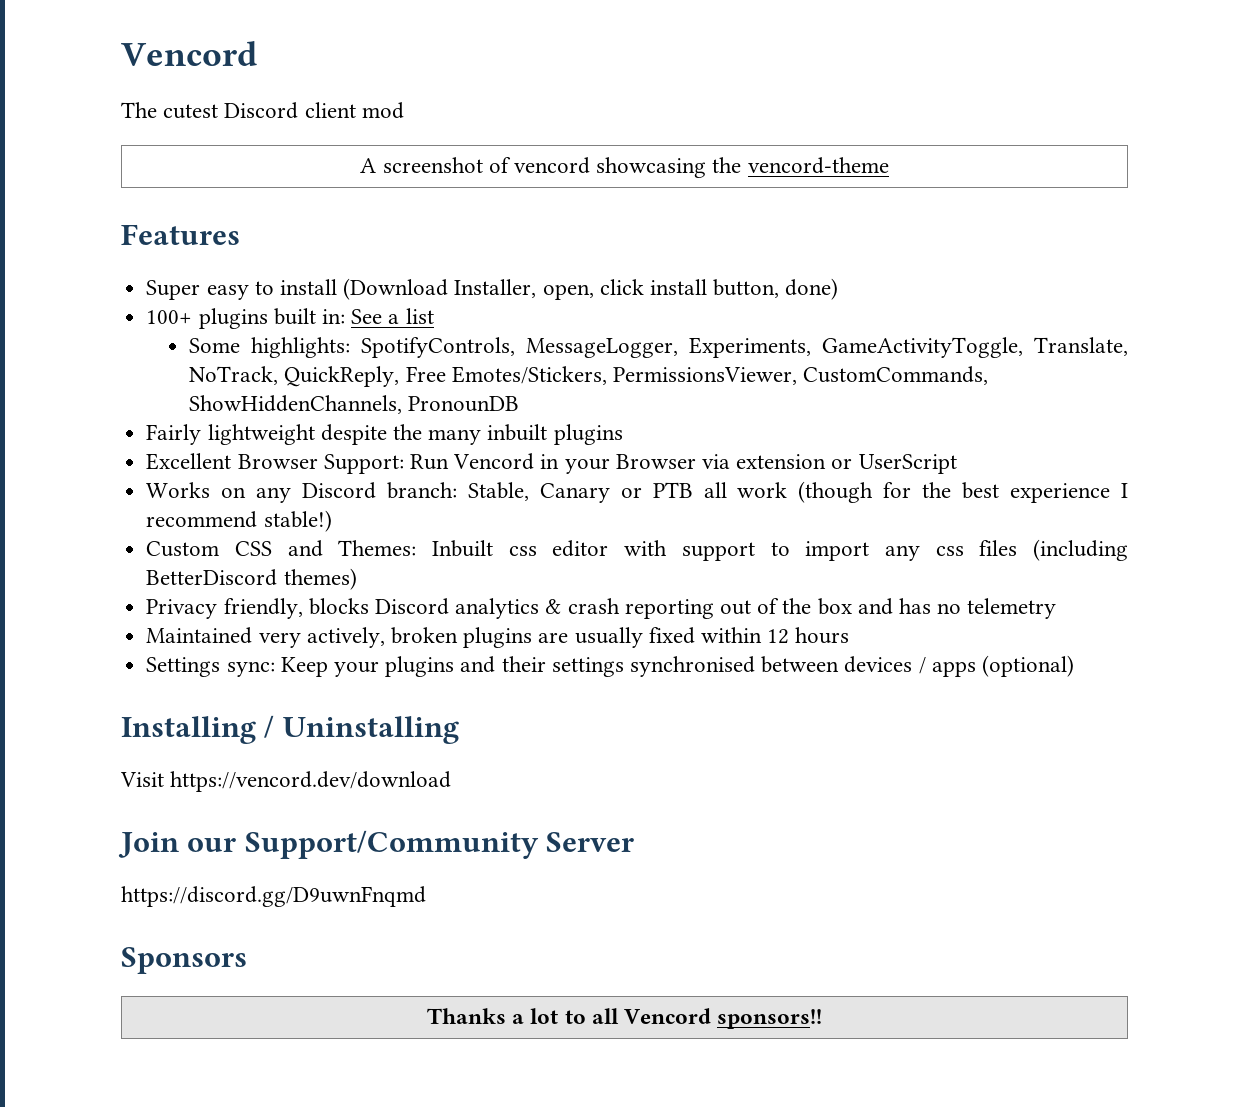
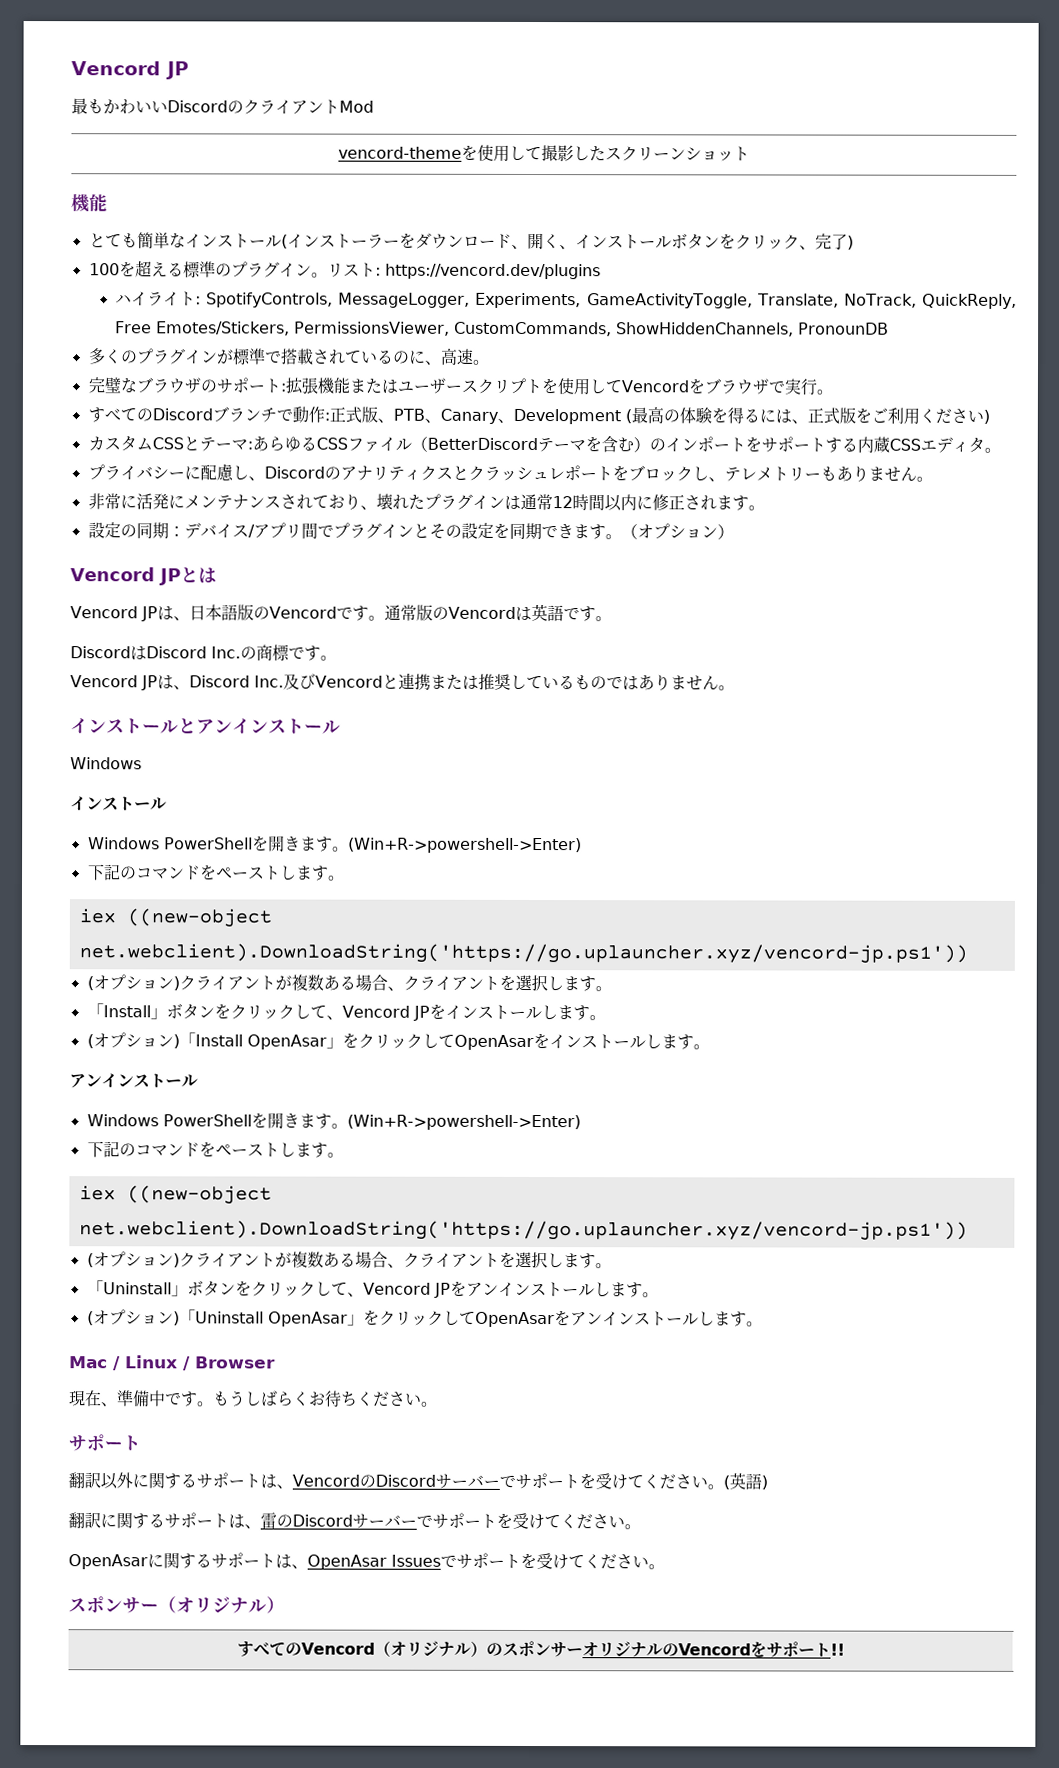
[121,41,257,66] [121,102,404,119] [360,157,889,178] [121,224,240,245] [146,278,839,300] [146,308,434,329] [189,337,351,358] Vencord // The cutest Discord client mod // A screenshot of vencord showcasing the vencord-theme // Features // Super easy to install (Download Installer, open, click install button, done) // 100+ plugins built in: See a list // Some highlights: -> [71,61,189,80] [71,98,374,115] [338,144,750,162] [71,194,108,213] [88,232,854,250] [88,260,601,280] [114,291,201,307] Vencord JP // 最もかわいいDiscordのクライアントMod // vencord-themeを使用して撮影したスクリーンショット // 機能 // とても簡単なインストール(インストーラーをダウンロード、開く、インストールボタンをクリック、完了) // 100を超える標準のプラグイン。リスト: https://vencord.dev/plugins // ハイライト:
[146,424,623,445] [146,453,957,474] [146,481,1129,503] [146,510,332,532] [146,539,1128,561] [146,568,357,590] [146,598,1057,619] [146,627,850,648] [146,655,1075,677] [121,715,459,744] [120,771,452,792] [118,830,635,859] [121,886,426,907] [121,947,247,974] [426,1008,823,1029] Fairly lightweight despite the many inbuilt plugins // Excellent Browser Support: Run Vencord in your Browser via extension or UserScript // Works on any Discord branch: Stable, Canary or PTB all work (though for the best experience I recommend stable!) // Custom CSS and Themes: Inbuilt css editor with support to import any css files (including BetterDiscord themes) // Privacy friendly, blocks Discord analytics & crash reporting out of the box and has no telemetry // Maintained very actively, broken plugins are usually fixed within 12 hours // Settings sync: Keep your plugins and their settings synchronised between devices / apps (optional) // Installing / Uninstalling // Visit https://vencord.dev/download // Join our Support/Community Server // https://discord.gg/D9uwnFnqmd // Sponsors // Thanks a lot to all Vencord sponsors!! -> [87,347,490,365] [87,377,833,396] [87,406,990,425] [87,435,1001,453] [87,463,933,482] [87,493,765,512] [87,522,734,540] [70,567,217,586] [70,604,612,622] [70,644,337,662] [70,672,735,691] [70,718,341,735] [70,757,142,770] [70,796,167,811] [87,835,582,854] [87,864,345,881] [78,908,272,928] [78,943,968,964] [86,974,612,992] [86,1003,606,1021] [86,1032,710,1051] [69,1073,198,1089] [86,1112,581,1131] [86,1141,344,1158] [78,1185,272,1205] [78,1220,968,1241] [86,1251,612,1269] [86,1280,659,1298] [86,1309,763,1328] [69,1355,276,1371] [68,1390,438,1407] [68,1434,141,1452] [68,1472,768,1490] [68,1512,641,1530] [68,1552,665,1570] [68,1596,285,1614] [236,1640,846,1658] 多くのプラグインが標準で搭載されているのに、高速。 // 完璧なブラウザのサポート:拡張機能またはユーザースクリプトを使用してVencordをブラウザで実行。 // すべてのDiscordブランチで動作:正式版、PTB、Canary、Development (最高の体験を得るには、正式版をご利用ください) // カスタムCSSとテーマ:あらゆるCSSファイル（BetterDiscordテーマを含む）のインポートをサポートする内蔵CSSエディタ。 // プライバシーに配慮し、Discordのアナリティクスとクラッシュレポートをブロックし、テレメトリーもありません。 // 非常に活発にメンテナンスされており、壊れたプラグインは通常12時間以内に修正されます。 // 設定の同期：デバイス/アプリ間でプラグインとその設定を同期できます。（オプション） // Vencord JPとは // Vencord JPは、日本語版のVencordです。通常版のVencordは英語です。 // DiscordはDiscord Inc.の商標です。 // Vencord JPは、Discord Inc.及びVencordと連携または推奨しているものではありません。 // インストールとアンインストール // Windows // インストール // Windows PowerShellを開きます。(Win+R->powershell->Enter) // 下記のコマンドをペーストします。 // iex ((new-object net.webclient).DownloadString('https://go.uplauncher.xyz/vencord-jp.ps1')) // (オプション)クライアントが複数ある場合、クライアントを選択します。 // 「Install」ボタンをクリックして、Vencord JPをインストールします。 // (オプション)「Install OpenAsar」をクリックしてOpenAsarをインストールします。 // アンインストール // Windows PowerShellを開きます。(Win+R->powershell->Enter) // 下記のコマンドをペーストします。 // iex ((new-object net.webclient).DownloadString('https://go.uplauncher.xyz/vencord-jp.ps1')) // (オプション)クライアントが複数ある場合、クライアントを選択します。 // 「Uninstall」ボタンをクリックして、Vencord JPをアンインストールします。 // (オプション)「Uninstall OpenAsar」をクリックしてOpenAsarをアンインストールします。 // Mac / Linux / Browser // 現在、準備中です。もうしばらくお待ちください。 // サポート // 翻訳以外に関するサポートは、VencordのDiscordサーバーでサポートを受けてください。(英語) // 翻訳に関するサポートは、雷のDiscordサーバーでサポートを受けてください。 // OpenAsarに関するサポートは、OpenAsar Issuesでサポートを受けてください。 // スポンサー（オリジナル） // すべてのVencord（オリジナル）のスポンサーオリジナルのVencordをサポート!!

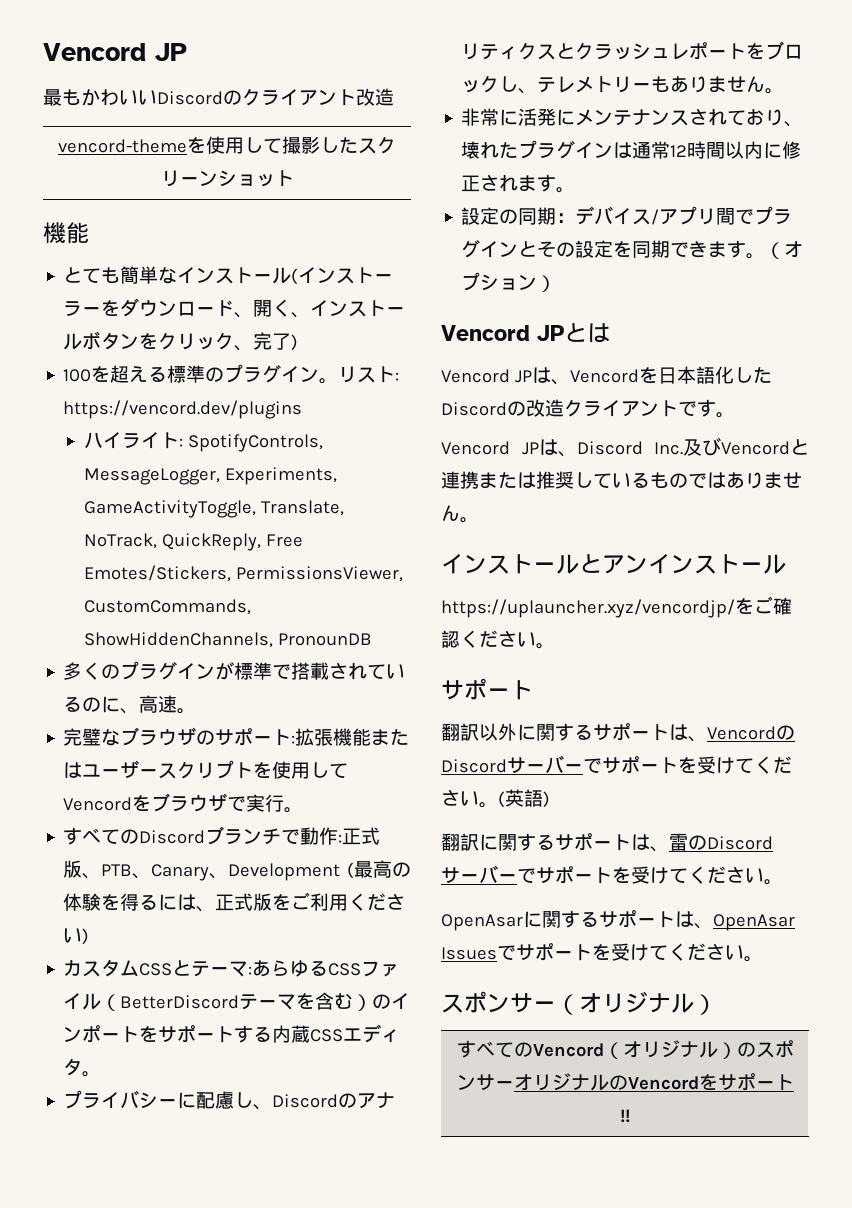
[339,100,374,113] Mod -> [356,88,394,106] 改造
[188,604,612,622] [70,644,290,662] 日本語版のVencordです。通常版のVencordは英語です。 // DiscordはDiscord Inc.の商標 -> [569,366,772,384] [441,399,678,417] Vencordを日本語化したDiscordの改造クライアント
[70,757,142,770] [70,796,167,811] [87,835,582,854] [87,864,345,881] [78,908,272,928] [78,943,968,964] [86,974,612,992] [86,1003,606,1021] [86,1032,710,1051] [69,1073,198,1089] [86,1112,581,1131] [86,1141,344,1158] [78,1185,272,1205] [78,1220,968,1241] [86,1251,612,1269] [86,1280,659,1298] [86,1309,763,1328] [69,1355,276,1371] [68,1390,358,1407] Windows // インストール // Windows PowerShellを開きます。(Win+R->powershell->Enter) // 下記のコマンドをペーストします。 // iex ((new-object net.webclient).DownloadString('https://go.uplauncher.xyz/vencord-jp.ps1')) // (オプション)クライアントが複数ある場合、クライアントを選択します。 // 「Install」ボタンをクリックして、Vencord JPをインストールします。 // (オプション)「Install OpenAsar」をクリックしてOpenAsarをインストールします。 // アンインストール // Windows PowerShellを開きます。(Win+R->powershell->Enter) // 下記のコマンドをペーストします。 // iex ((new-object net.webclient).DownloadString('https://go.uplauncher.xyz/vencord-jp.ps1')) // (オプション)クライアントが複数ある場合、クライアントを選択します。 // 「Uninstall」ボタンをクリックして、Vencord JPをアンインストールします。 // (オプション)「Uninstall OpenAsar」をクリックしてOpenAsarをアンインストールします。 // Mac / Linux / Browser // 現在、準備中です。もうしばらくお待ち -> [441,596,792,618] [441,630,460,648] https://uplauncher.xyz/vencordjp/をご確認

